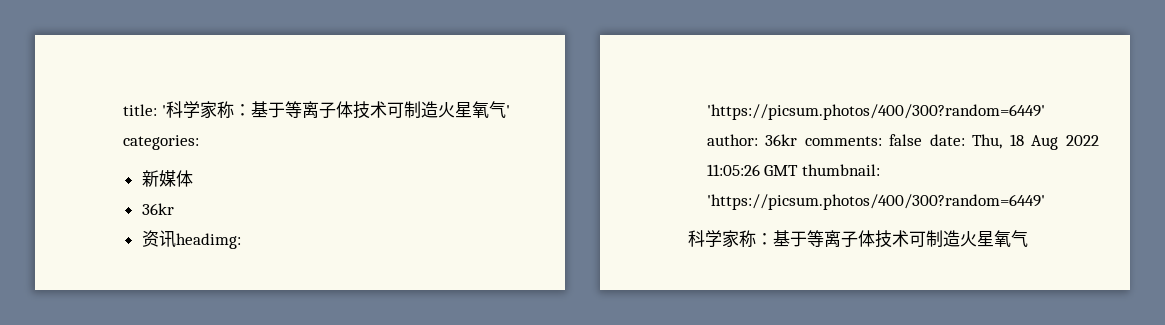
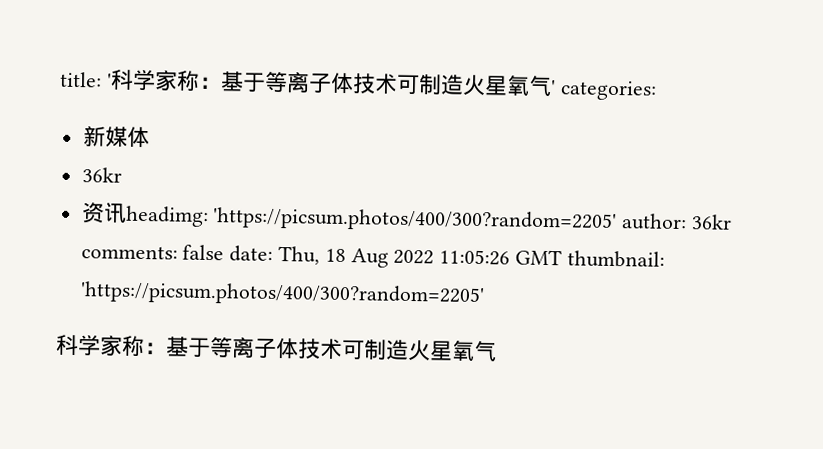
[706,104,1045,120] 'https://picsum.photos/400/300?random=6449' -> [212,207,618,234] 'https://picsum.photos/400/300?random=2205'
[706,194,1045,210] 'https://picsum.photos/400/300?random=6449' -> [79,281,485,308] 'https://picsum.photos/400/300?random=2205'

